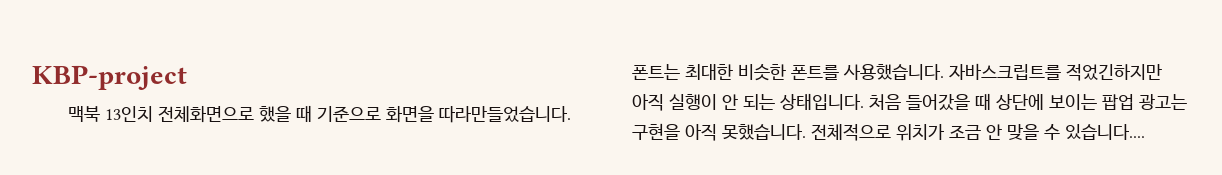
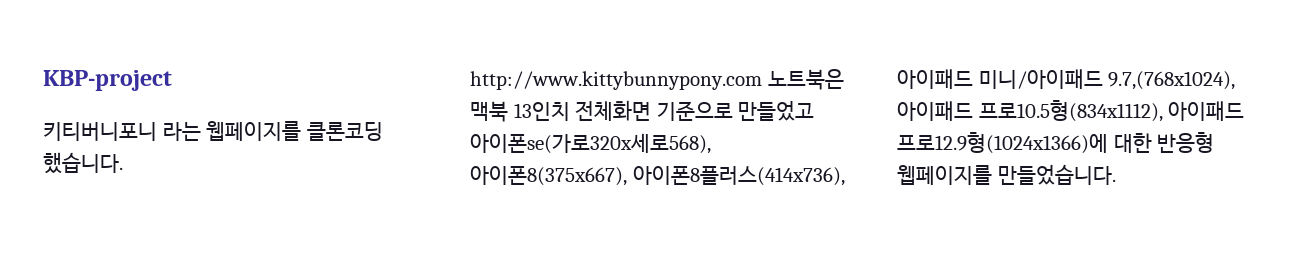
[67,105,571,123] [632,63,1162,81] [632,93,1187,111] [632,123,1145,141] 맥북 13인치 전체화면으로 했을 때 기준으로 화면을 따라만들었습니다. 폰트는 최대한 비슷한 폰트를 사용했습니다. 자바스크립트를 적었긴하지만 아직 실행이 안 되는 상태입니다. 처음 들어갔을 때 상단에 보이는 팝업 광고는 구현을 아직 못했습니다. 전체적으로 위치가 조금 안 맞을 수 있습니다.... -> [43,121,383,141] [43,152,123,174] [470,69,844,90] [470,100,815,122] [470,133,711,154] [470,166,845,186] [897,69,1236,90] [897,100,1245,122] [897,132,1215,154] [897,164,1116,185] 키티버니포니 라는 웹페이지를 클론코딩 했습니다. http://www.kittybunnypony.com 노트북은 맥북 13인치 전체화면 기준으로 만들었고 아이폰se(가로320x세로568), 아이폰8(375x667), 아이폰8플러스(414x736), 아이패드 미니/아이패드 9.7,(768x1024), 아이패드 프로10.5형(834x1112), 아이패드 프로12.9형(1024x1366)에 대한 반응형 웹페이지를 만들었습니다.

